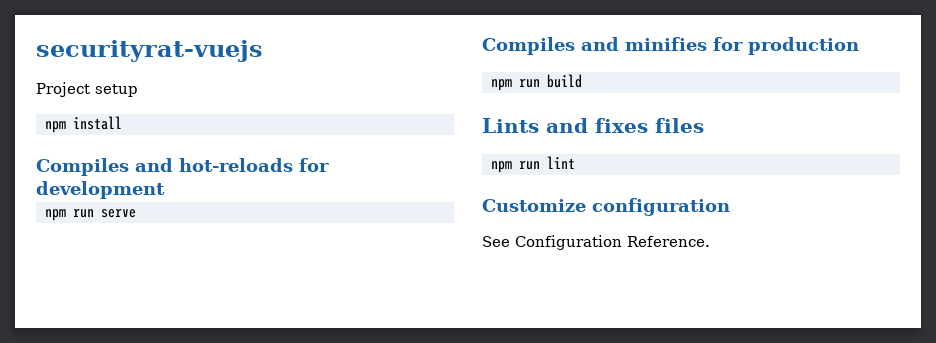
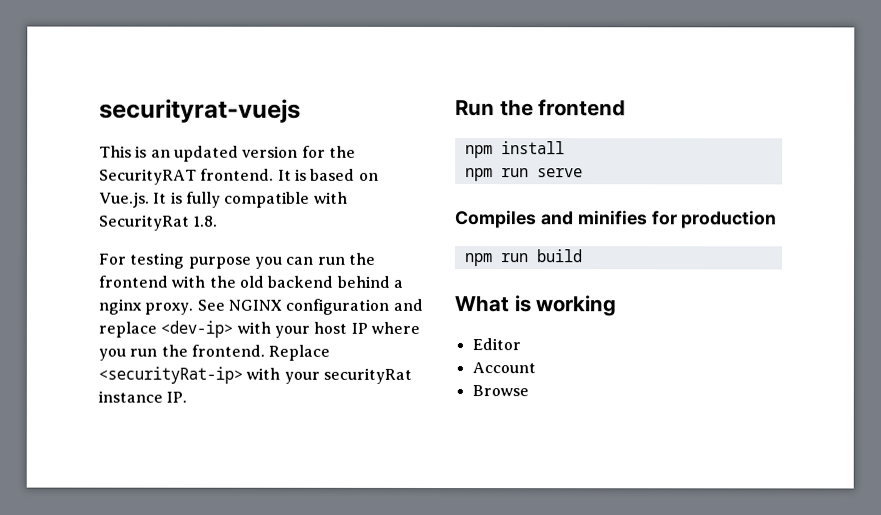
[36,82,138,97] [45,116,122,133] [36,158,329,176] [36,181,165,199] Project setup // npm install // Compiles and hot-reloads for development -> [99,145,356,162] [99,168,379,185] [99,191,348,208] [99,214,219,231] [98,252,376,269] [98,275,403,288] [98,298,423,315] [98,320,420,338] [98,344,331,361] [98,366,412,384] [98,390,188,403] [455,99,627,117] [464,141,565,159] This is an updated version for the SecurityRAT frontend. It is based on Vue.js. It is fully compatible with SecurityRat 1.8. // For testing purpose you can run the frontend with the old backend behind a nginx proxy. See NGINX configuration and replace <dev-ip> with your host IP where you run the frontend. Replace <securityRat-ip> with your securityRat instance IP. // Run the frontend // npm install
[482,118,704,133] [491,156,575,173] [482,198,730,216] [482,235,710,250] Lints and fixes files // npm run lint // Customize configuration // See Configuration Reference. -> [454,295,617,317] [471,338,521,351] [471,362,536,374] [471,385,529,397] What is working // Editor // Account // Browse

